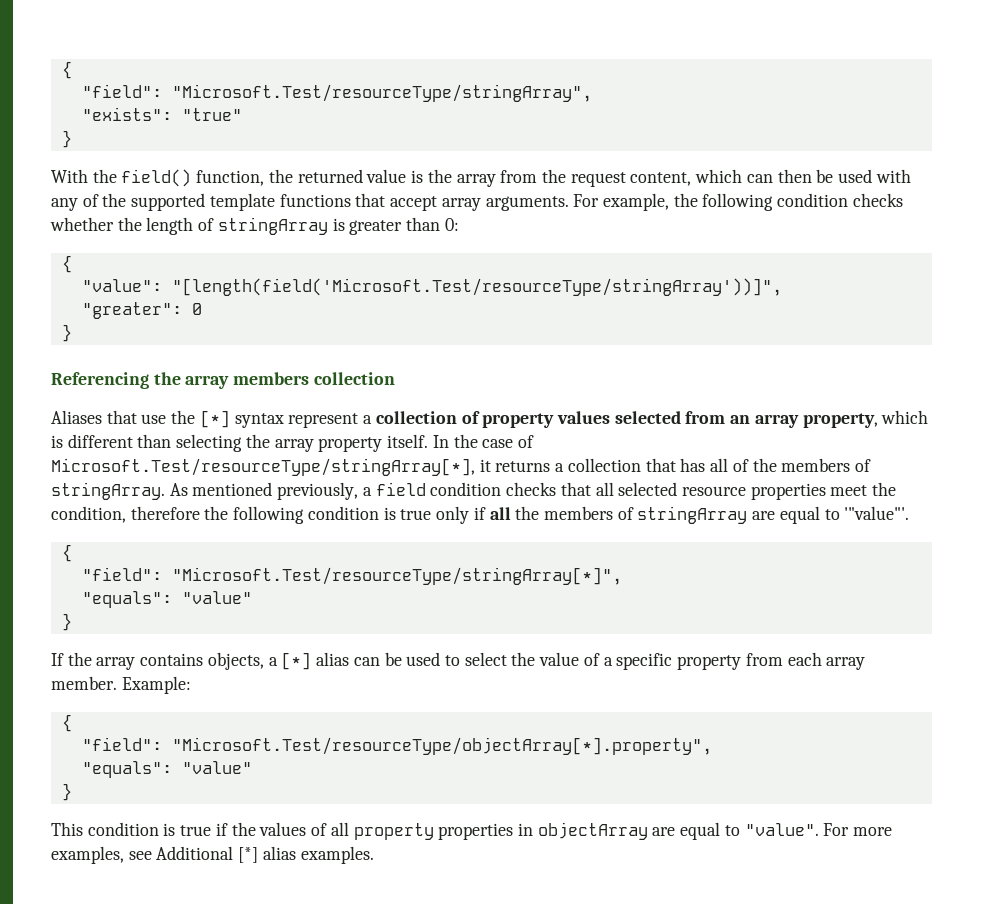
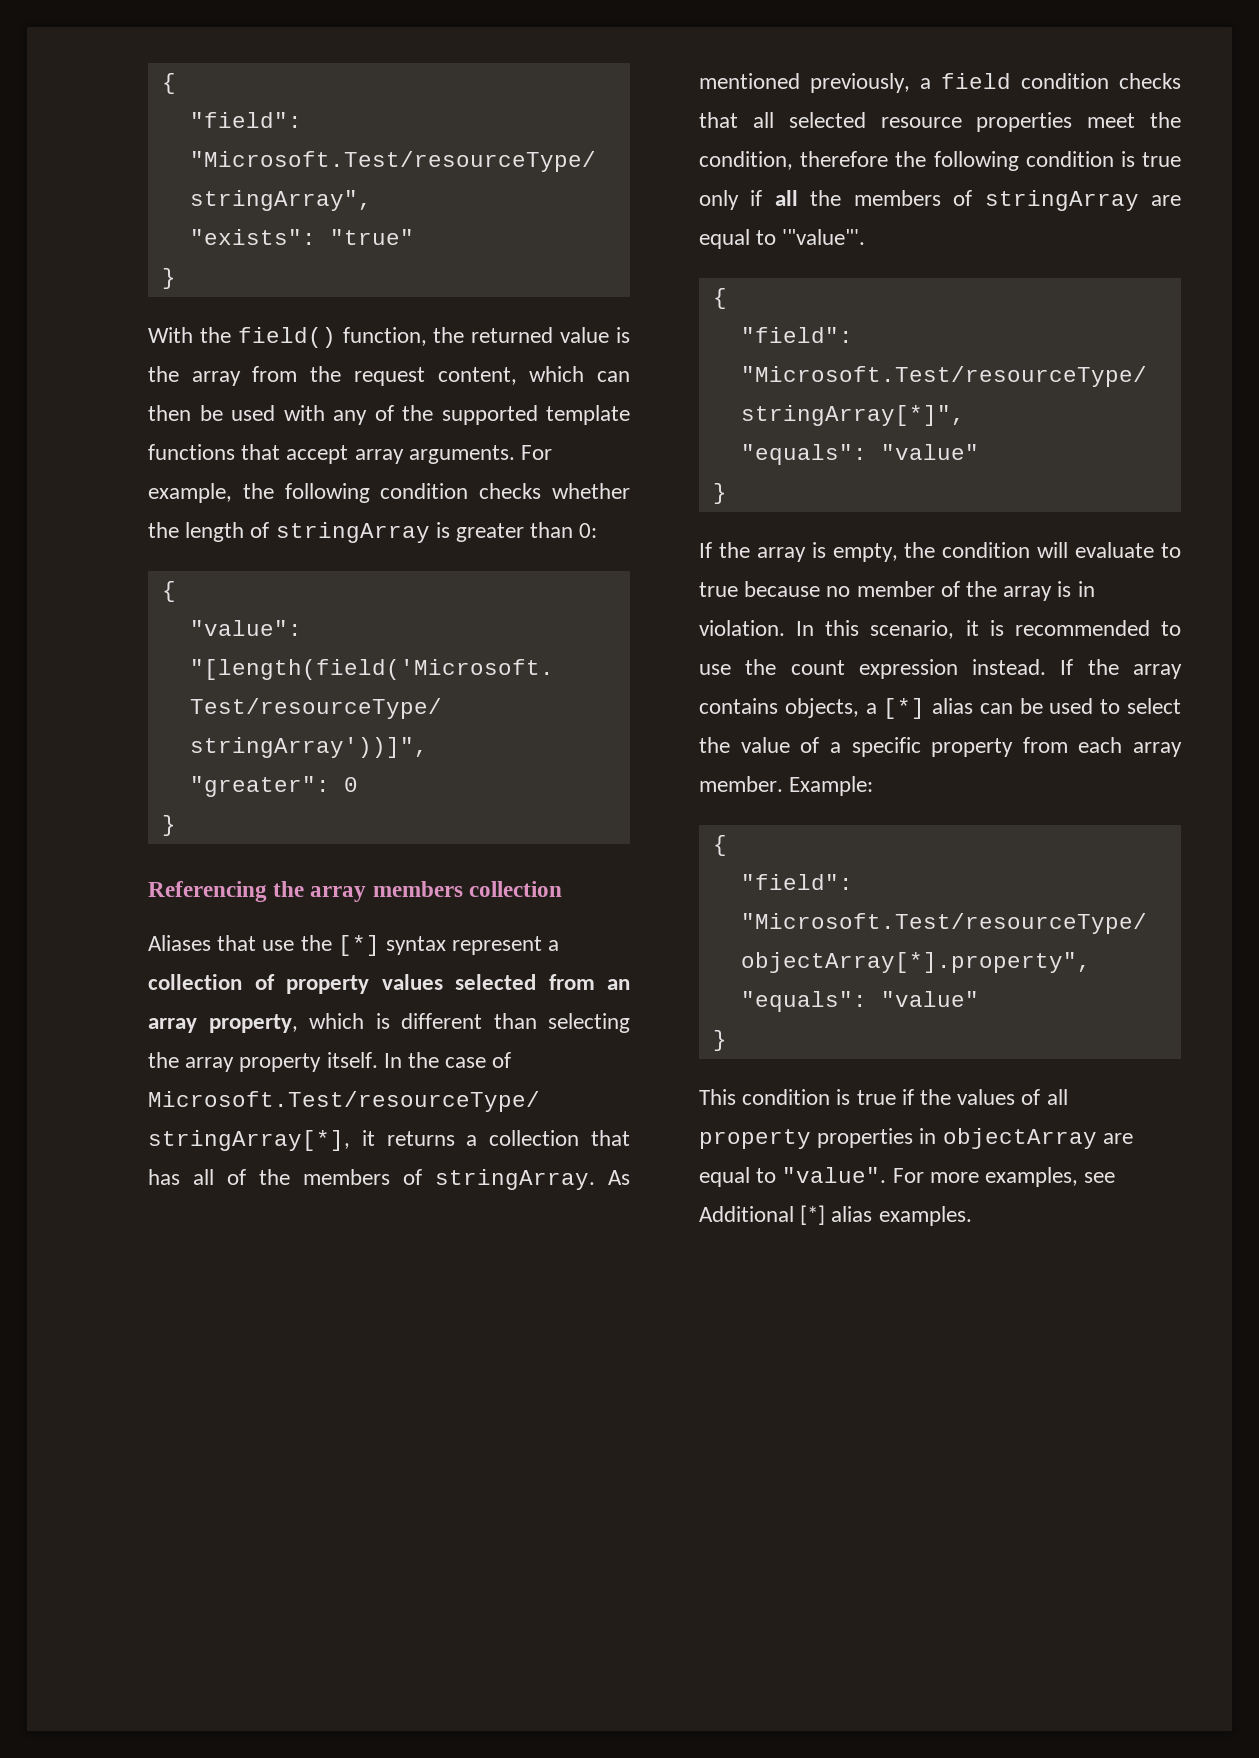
(136, 663) none -> [811,542,1181,562] [699,581,1095,601] [699,620,1181,639] [699,659,1182,679] is empty, the condition will evaluate to true because no member of the array is in violation. In this scenario, it is recommended to use the count expression instead. If the array

